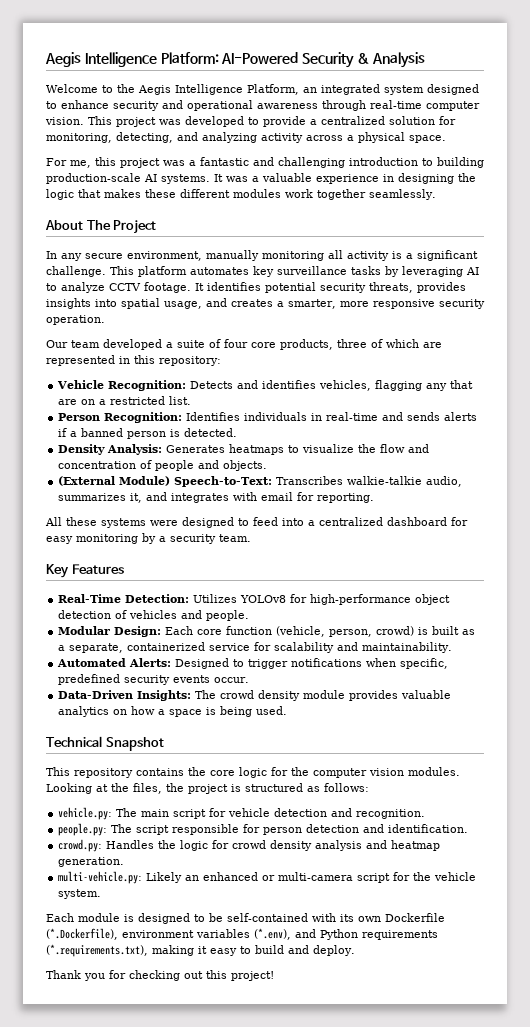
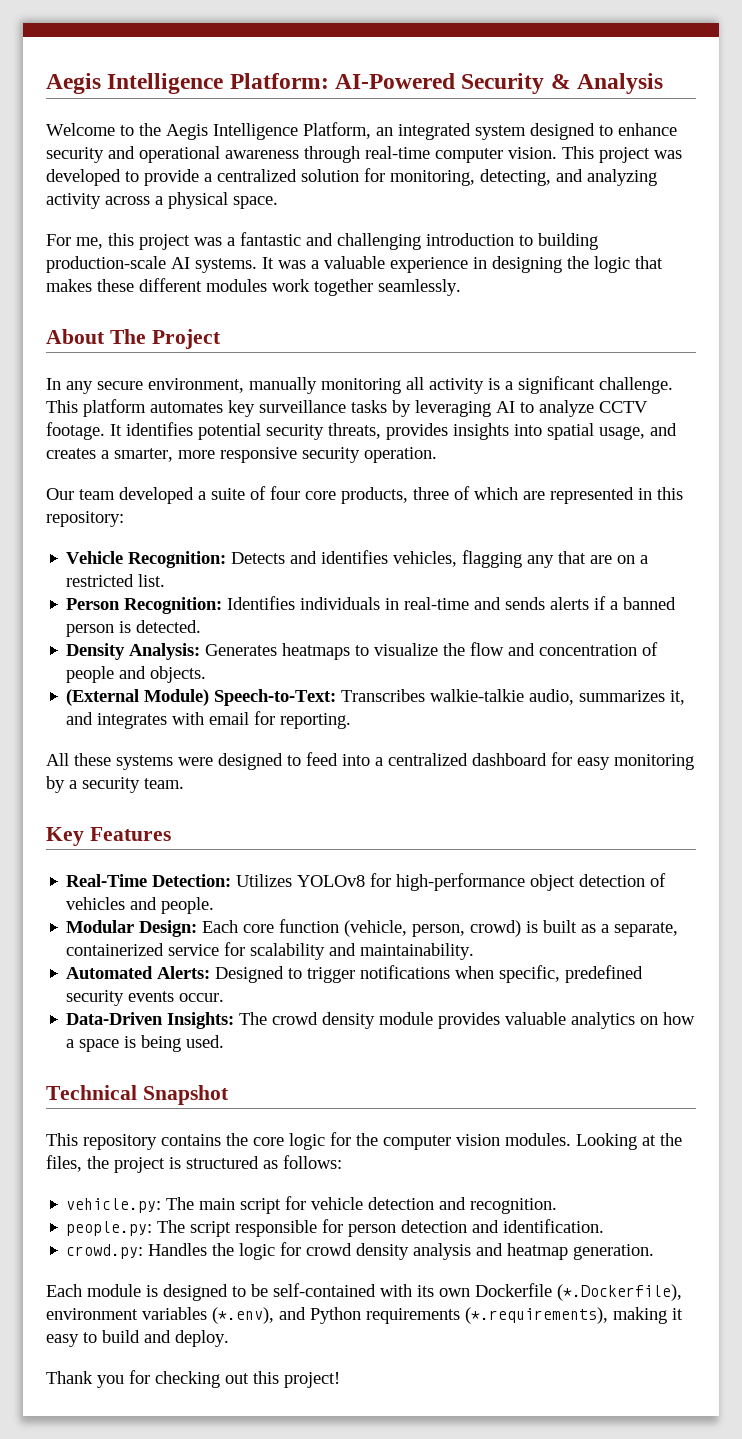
[58,871,477,884] [58,889,102,899] // multi-vehicle.py: Likely an enhanced or multi-camera script for the vehicle system. -> (655, 1252) none
[46,944,148,957] (*.requirements.txt), -> [465,1307,608,1324] (*.requirements),

